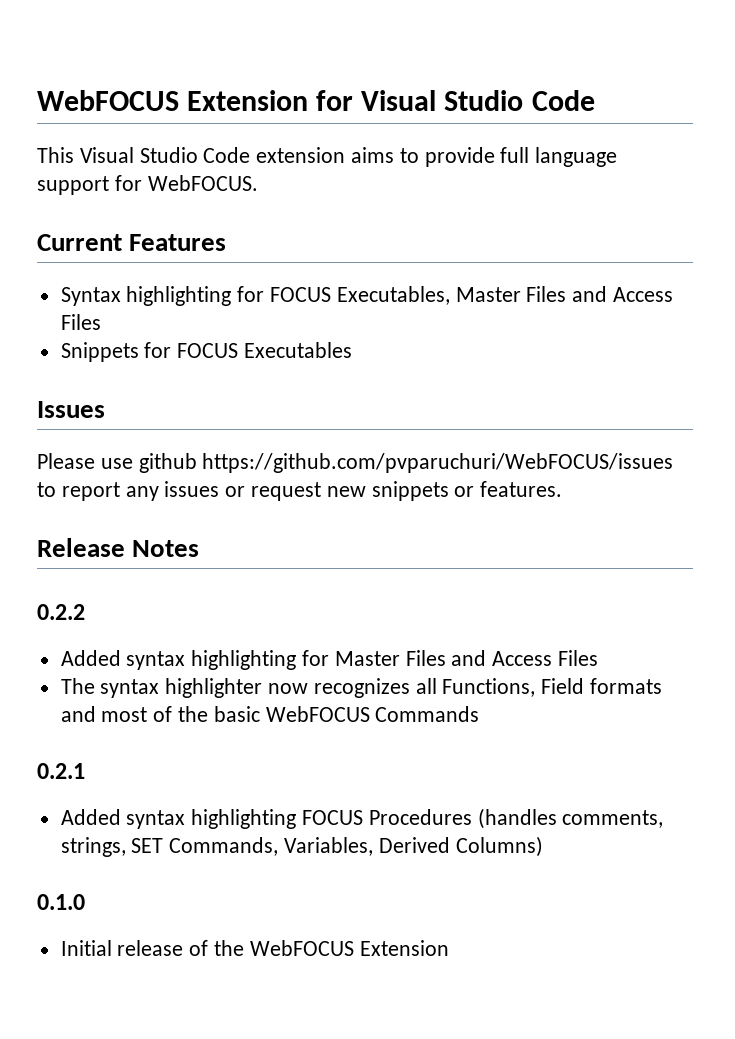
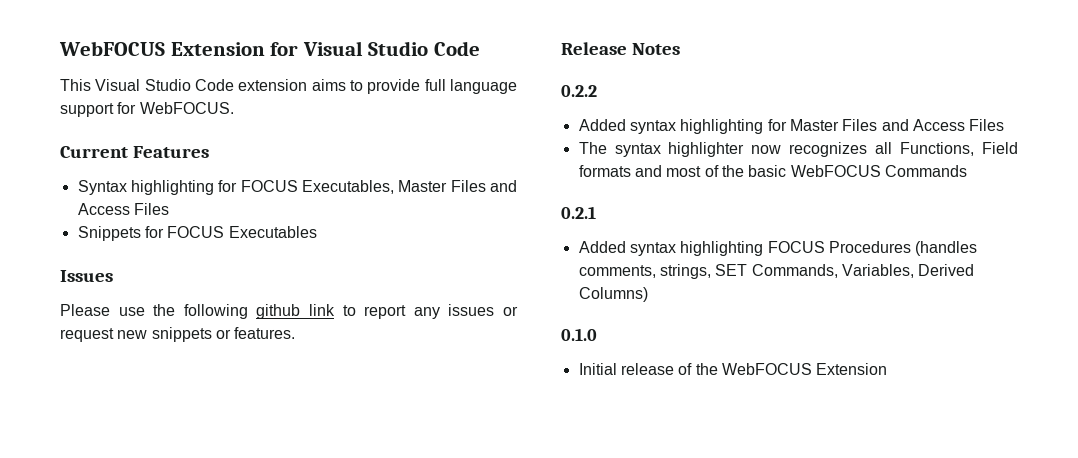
[138,453,674,473] github https://github.com/pvparuchuri/WebFOCUS/issues -> [153,304,335,319] the following github link

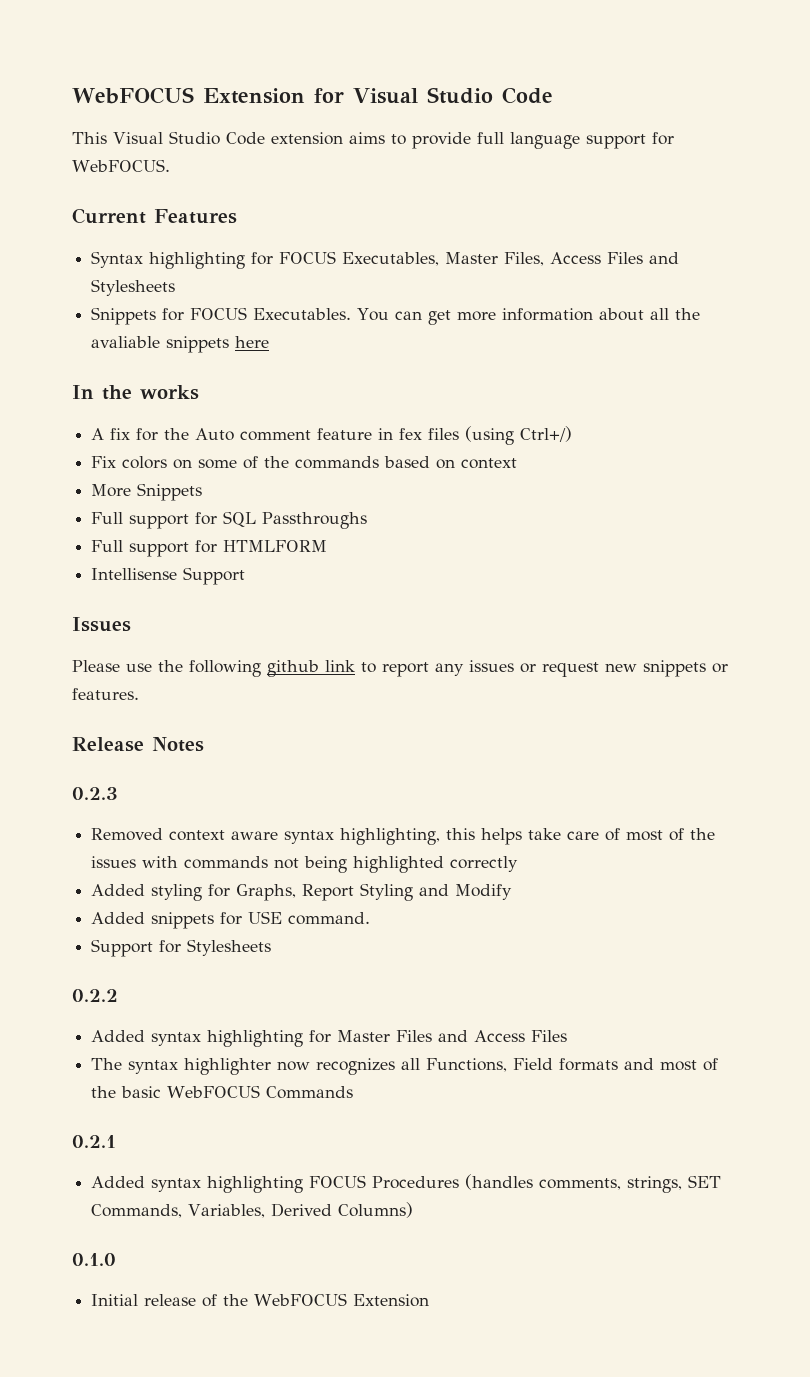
[450,180,517,192] [77,203,169,215] [77,226,317,241] Files and Access Files // Snippets for FOCUS Executables -> [504,252,680,266] [91,279,176,296] [91,307,701,325] [91,336,270,353] [72,385,199,400] [91,426,573,445] [91,456,518,469] [91,483,203,501] [91,511,368,529] [91,540,328,557] [91,567,246,585] Files, Access Files and Stylesheets // Snippets for FOCUS Executables. You can get more information about all the avaliable snippets here // In the works // A fix for the Auto comment feature in fex files (using Ctrl+/) // Fix colors on some of the commands based on context // More Snippets // Full support for SQL Passthroughs // Full support for HTMLFORM // Intellisense Support
(681, 49) none -> [72,787,118,800] [91,828,716,845] [91,856,519,873] [91,883,513,901] [91,911,371,929] [91,939,272,957] // 0.2.3 // Removed context aware syntax highlighting, this helps take care of most of the issues with commands not being highlighted correctly // Added styling for Graphs, Report Styling and Modify // Added snippets for USE command. // Support for Stylesheets

